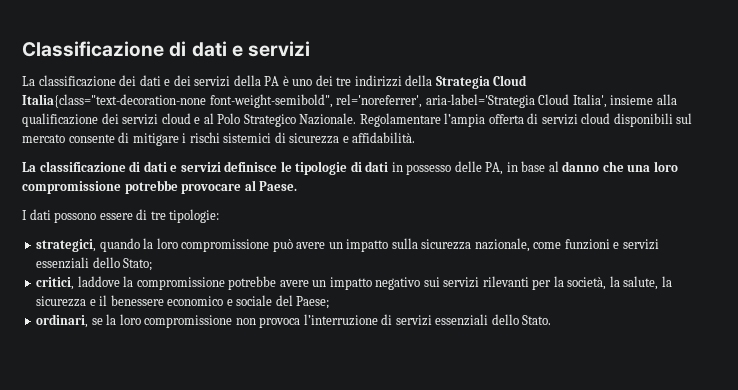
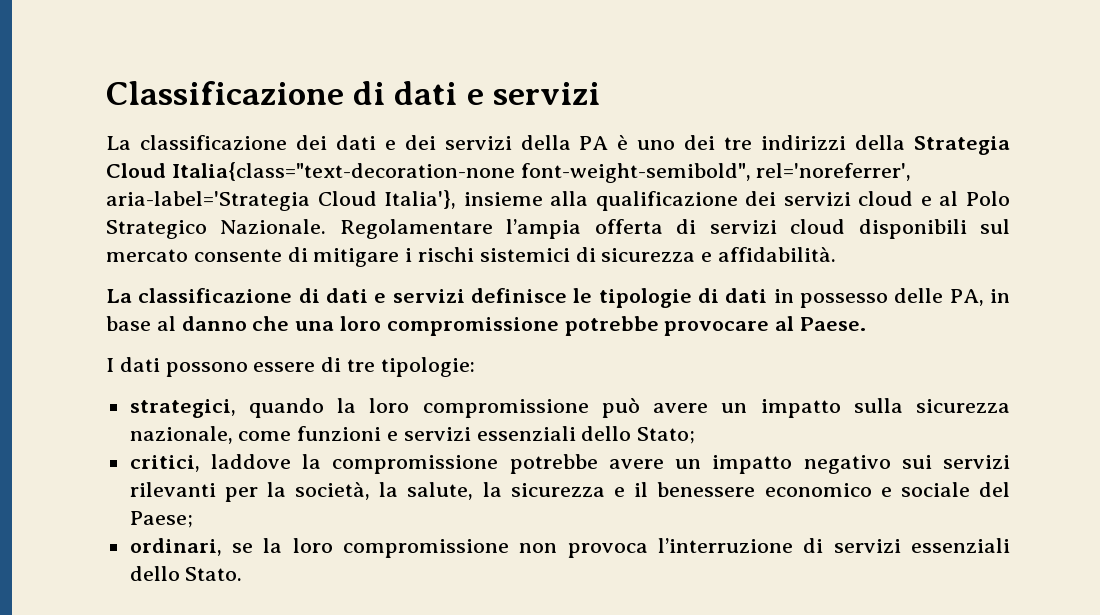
[572,94,607,108] Italia', -> [384,190,457,209] Italia'},

